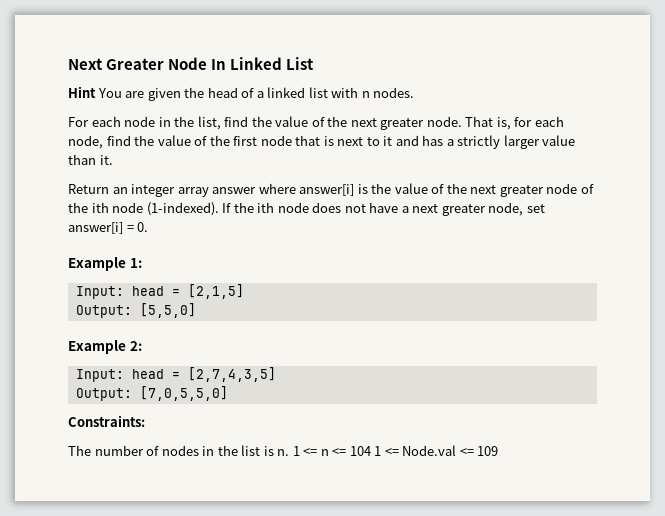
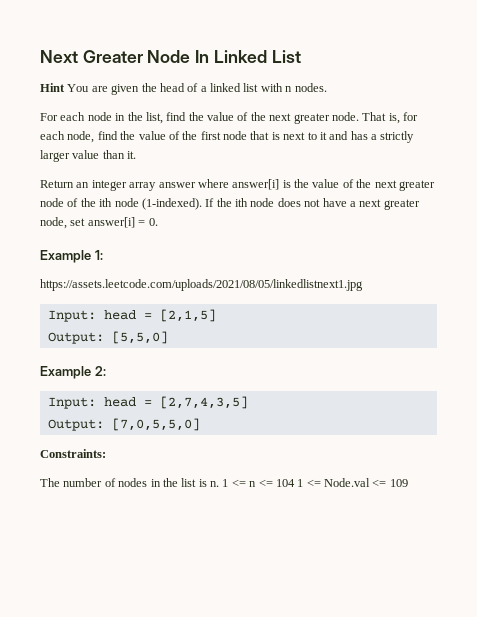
(142, 263) none -> [40,279,363,291] // https://assets.leetcode.com/uploads/2021/08/05/linkedlistnext1.jpg

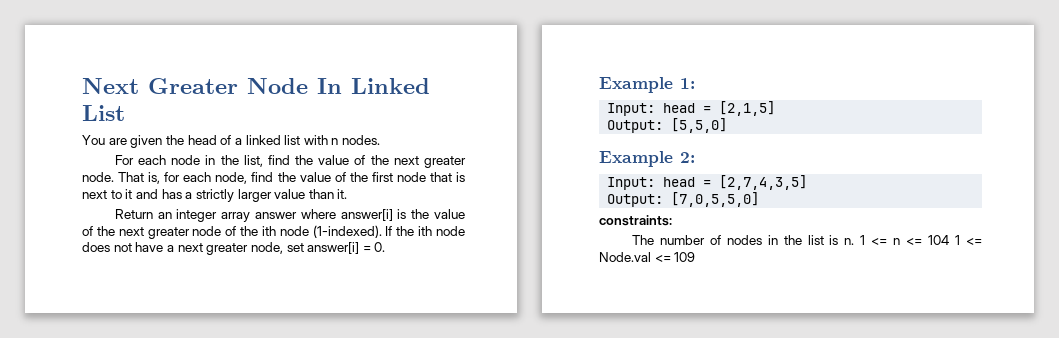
[40,83,65,92] Hint -> (125, 113) none
[40,279,363,291] // https://assets.leetcode.com/uploads/2021/08/05/linkedlistnext1.jpg -> (695, 83) none
[40,449,106,458] Constraints: -> [599,215,672,226] constraints:

